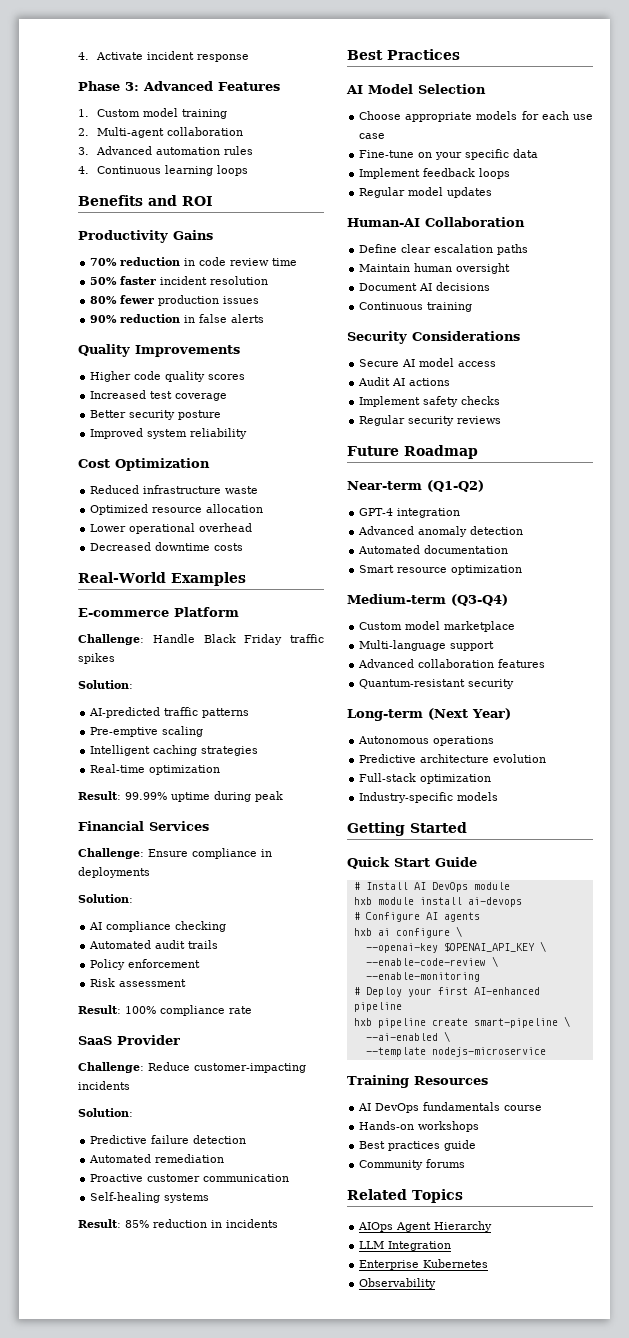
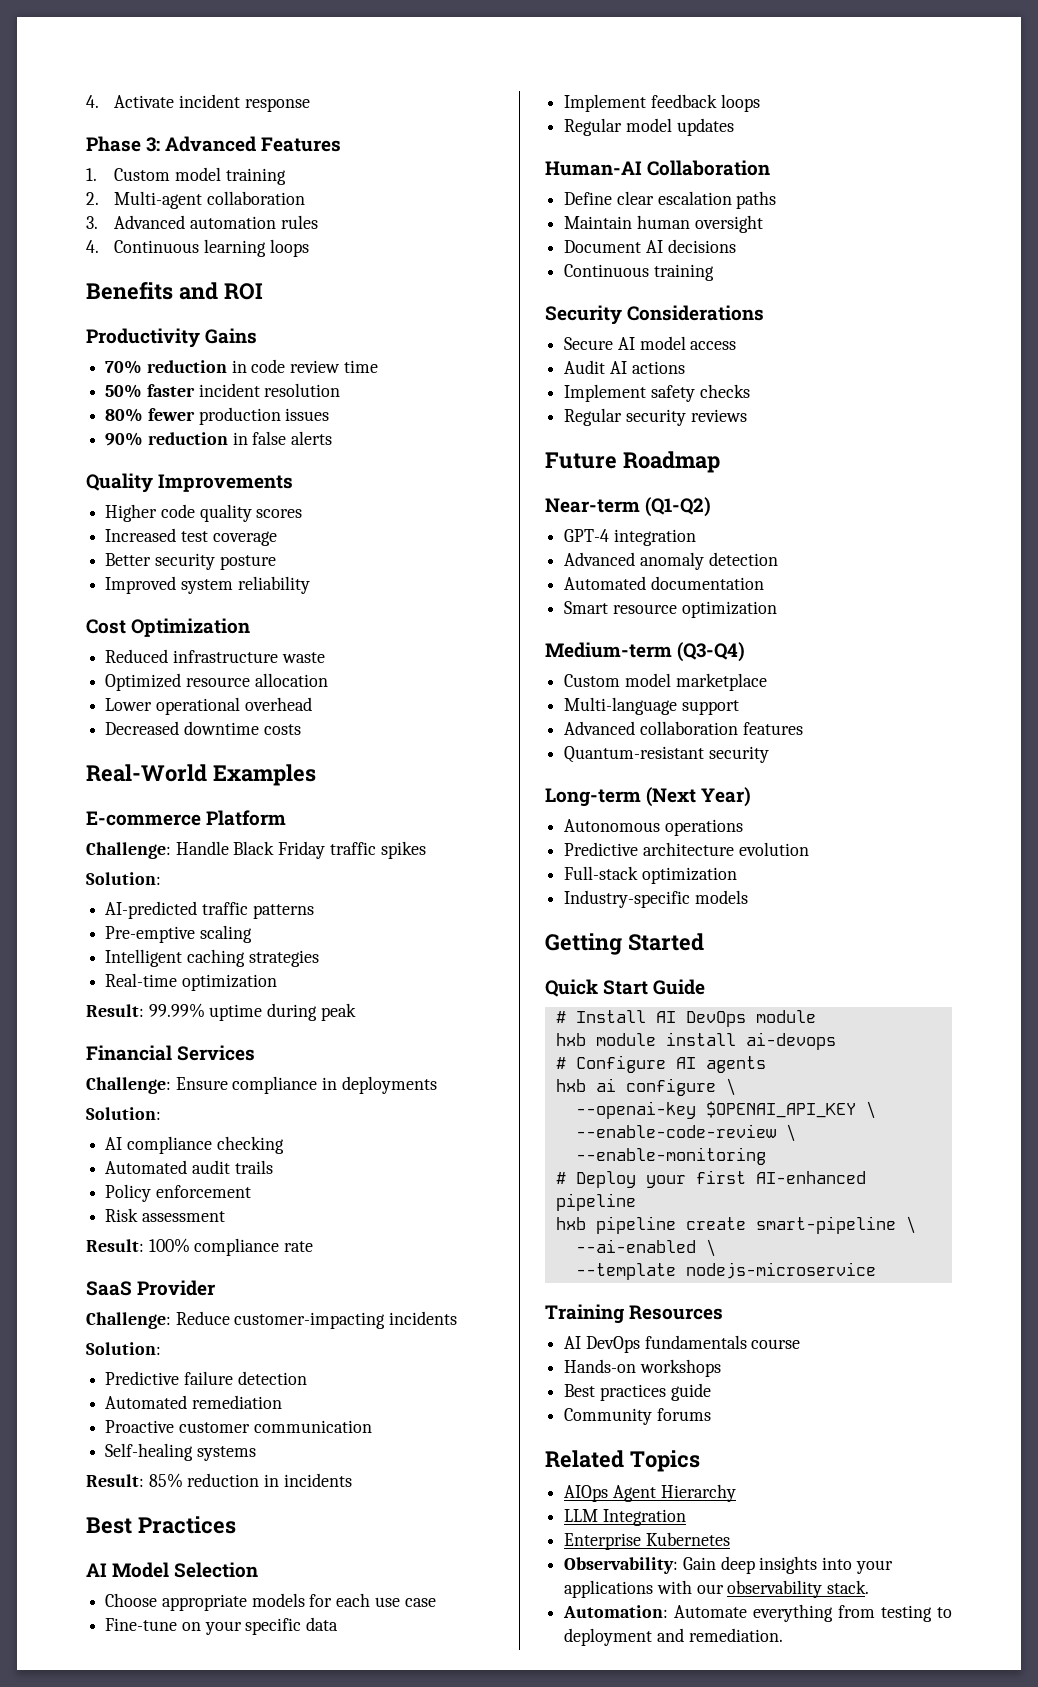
[359,1278,437,1289] Observability -> [564,1556,893,1574] [564,1580,870,1598] [563,1604,952,1622] [564,1628,783,1646] Observability: Gain deep insights into your applications with our observability stack. // Automation: Automate everything from testing to deployment and remediation.

